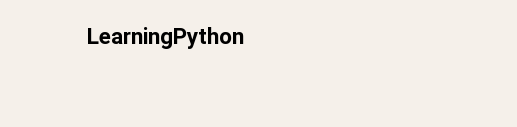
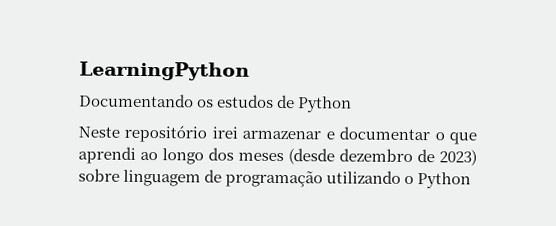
(244, 38) none -> [79,93,353,113] [78,124,477,145] [78,146,477,166] [78,168,472,189] // Documentando os estudos de Python // Neste repositório irei armazenar e documentar o que aprendi ao longo dos meses (desde dezembro de 2023) sobre linguagem de programação utilizando o Python

